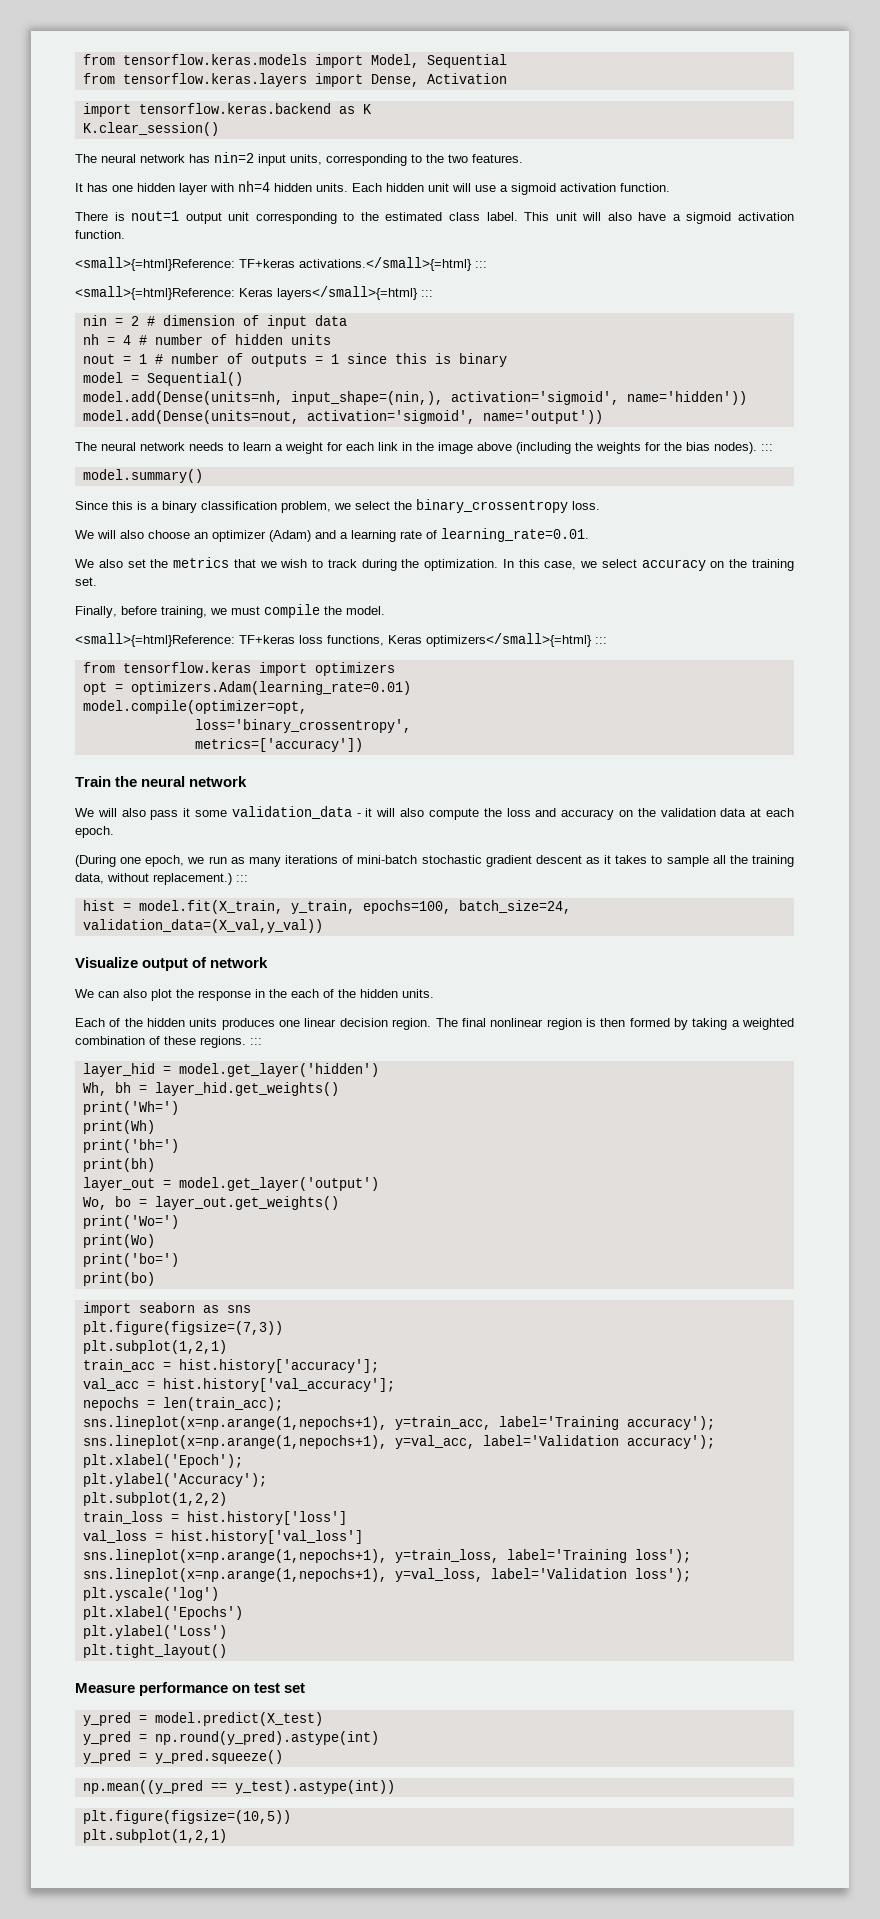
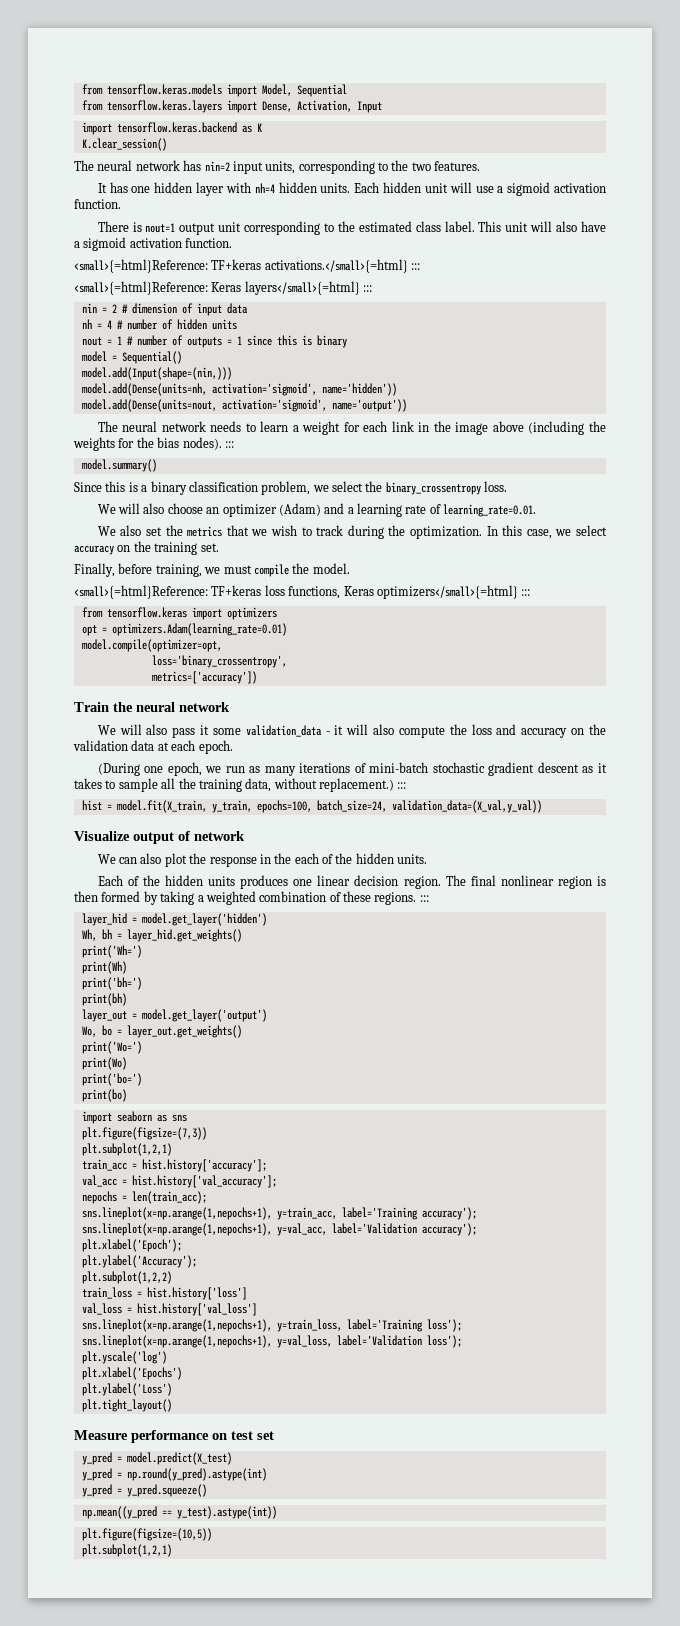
[426,73,507,84] Activation -> [296,100,382,113] Activation, Input
(243, 379) none -> [81,367,232,380] // model.add(Input(shape=(nin,)))
[290,391,443,405] input_shape=(nin,), -> (207, 389) none

